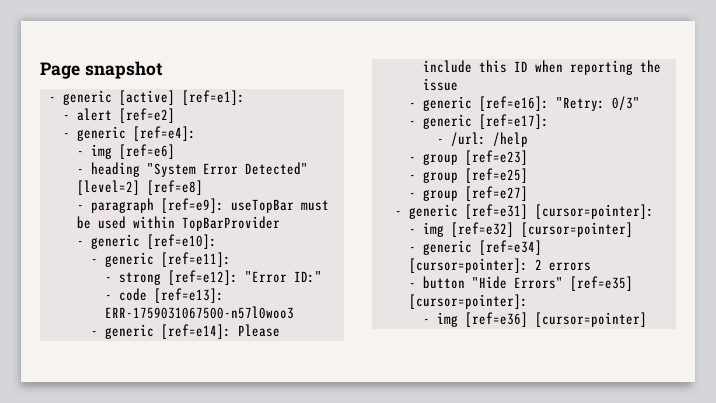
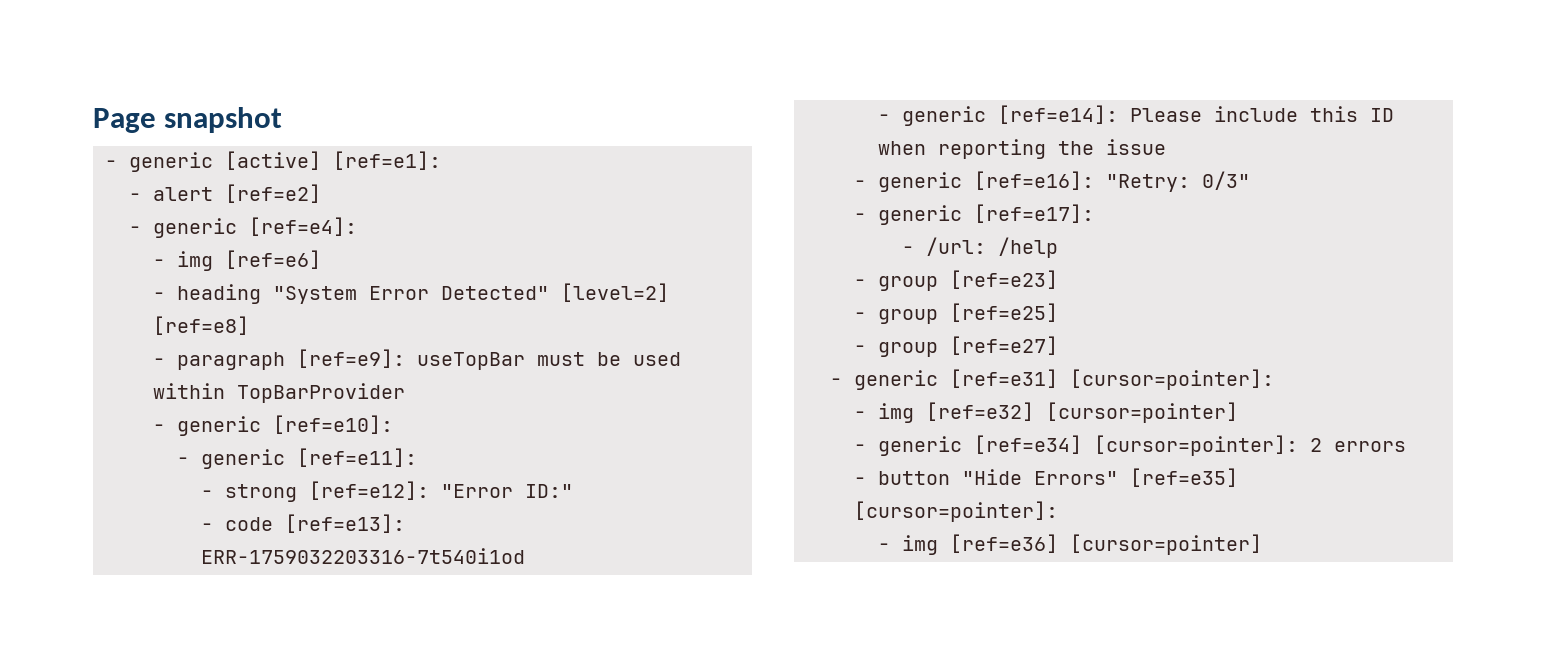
[104,306,294,319] ERR-1759031067500-n57l0woo3 -> [201,548,526,564] ERR-1759032203316-7t540i1od

